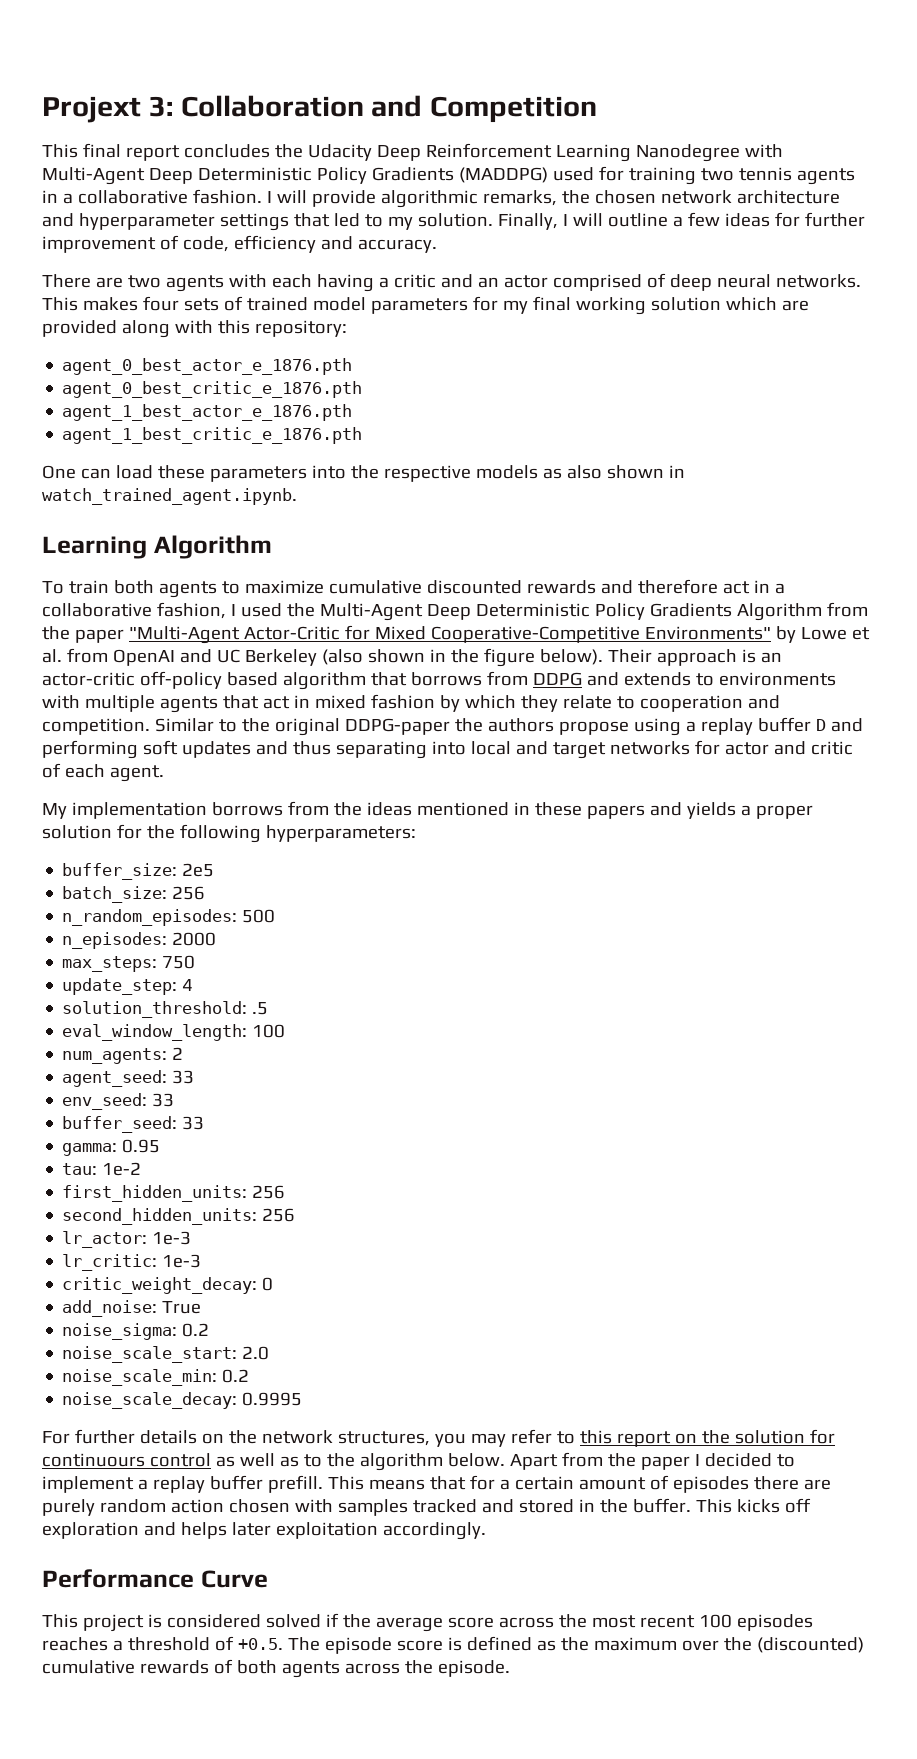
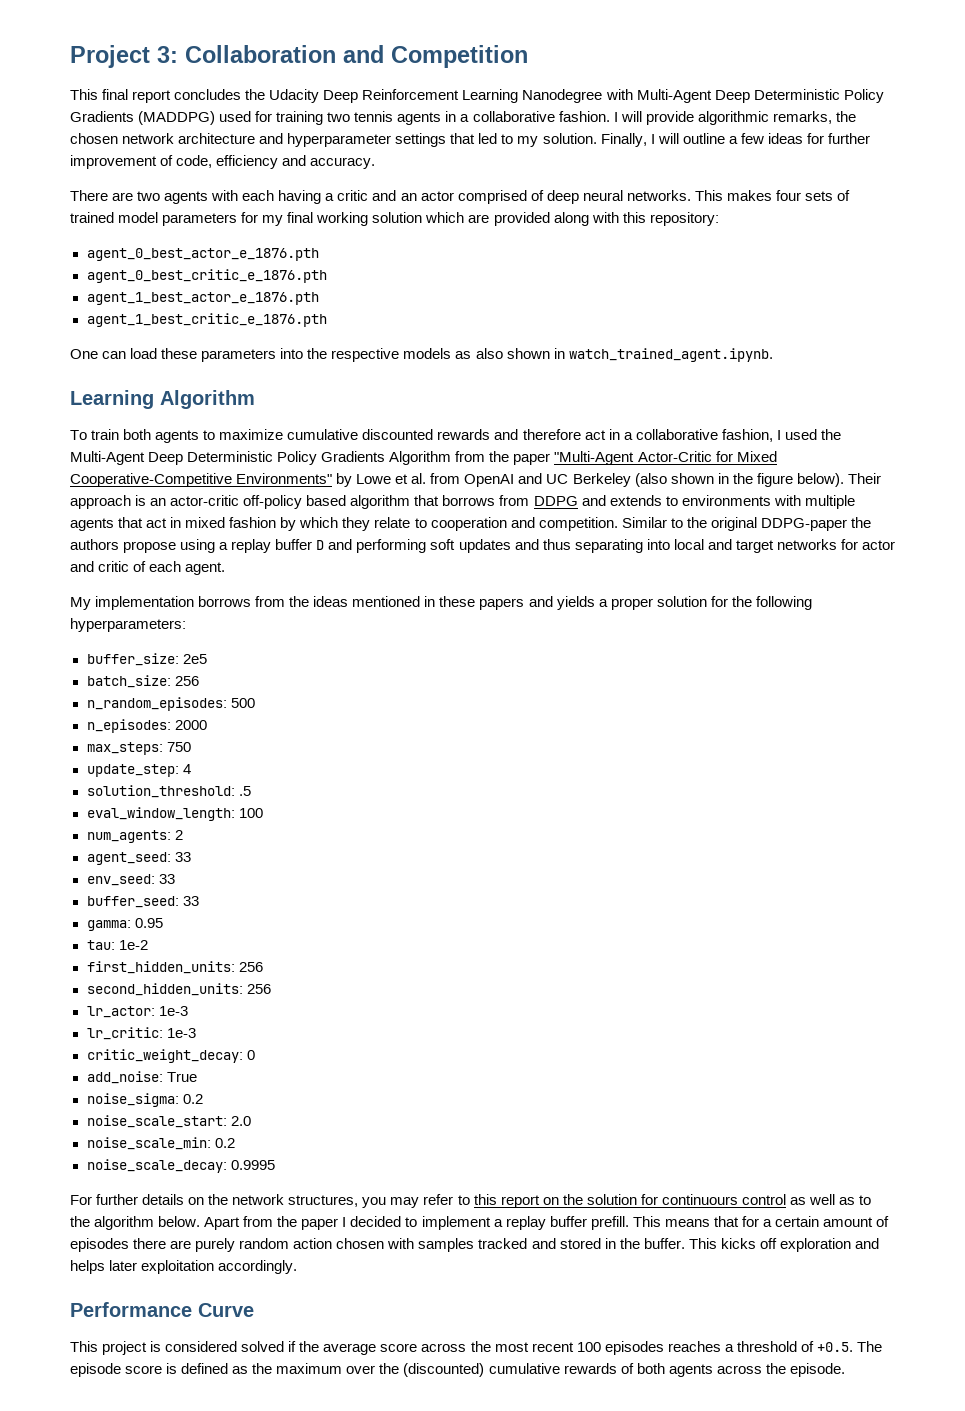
[42,96,141,123] Projext -> [70,45,150,68] Project

